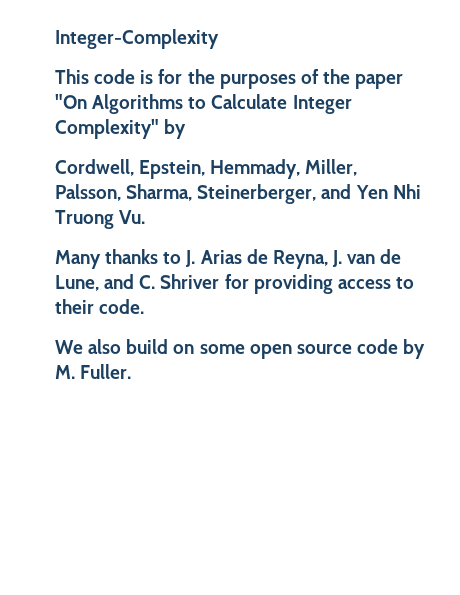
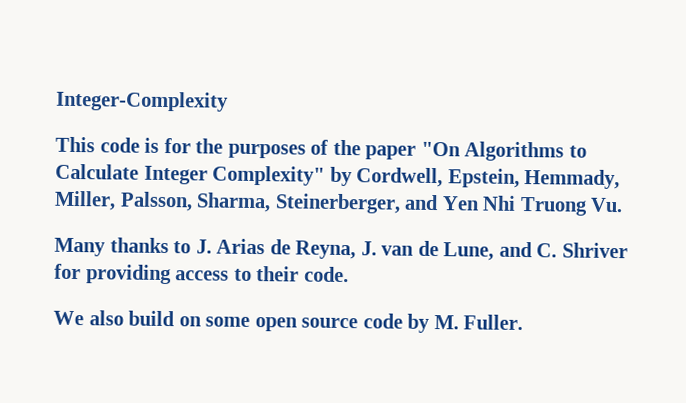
(187, 129) // -> (353, 176) none

